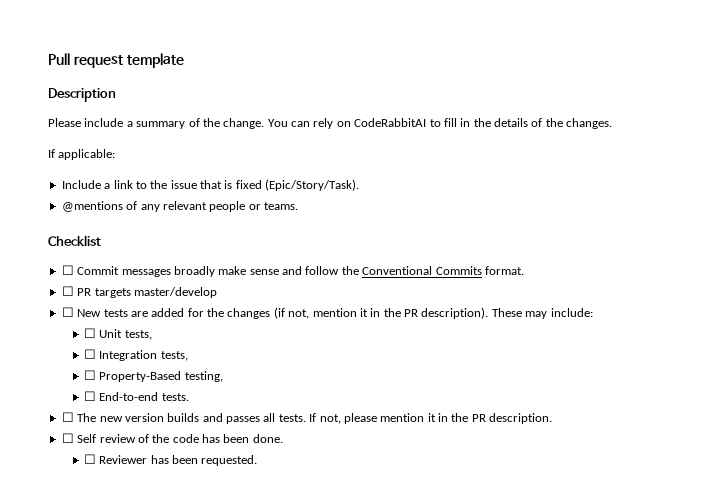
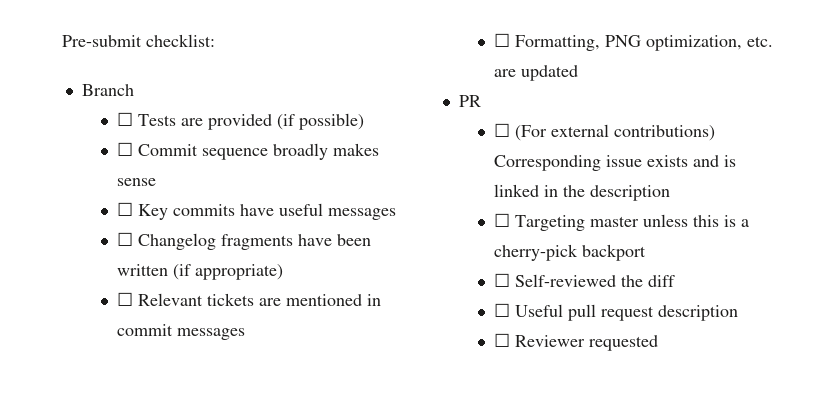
[48,53,184,68] [48,88,116,102] [48,118,613,129] [48,149,116,160] [61,179,360,191] [61,201,298,212] [48,235,101,246] [61,265,524,277] [61,286,217,298] [61,307,593,319] [83,328,152,340] [83,349,188,361] [83,370,223,382] [83,391,189,401] [61,412,553,424] [61,433,283,443] Pull request template // Description // Please include a summary of the change. You can rely on CodeRabbitAI to fill in the details of the changes. // If applicable: // Include a link to the issue that is fixed (Epic/Story/Task). // @mentions of any relevant people or teams. // Checklist // ☐ Commit messages broadly make sense and follow the Conventional Commits format. // ☐ PR targets master/develop // ☐ New tests are added for the changes (if not, mention it in the PR description). These may include: // ☐ Unit tests, // ☐ Integration tests, // ☐ Property-Based testing, // ☐ End-to-end tests. // ☐ The new version builds and passes all tests. If not, please mention it in the PR description. // ☐ Self review of the code has been done. -> [62,34,215,47] [81,84,134,96] [117,112,365,130] [117,142,380,160] [117,178,157,186] [117,202,397,220] [117,232,372,250] [117,264,284,280] [117,292,382,306] [117,324,246,340] [494,33,774,51] [494,65,579,81] [458,95,481,107] [494,123,716,141] [494,155,737,171] [494,184,671,201] [494,213,750,231] [494,244,647,261] [494,273,676,287] [494,303,739,321] Pre-submit checklist: // Branch // ☐ Tests are provided (if possible) // ☐ Commit sequence broadly makes sense // ☐ Key commits have useful messages // ☐ Changelog fragments have been written (if appropriate) // ☐ Relevant tickets are mentioned in commit messages // ☐ Formatting, PNG optimization, etc. are updated // PR // ☐ (For external contributions) Corresponding issue exists and is linked in the description // ☐ Targeting master unless this is a cherry-pick backport // ☐ Self-reviewed the diff // ☐ Useful pull request description
[150,455,258,466] has been requested. -> [589,335,659,351] requested

